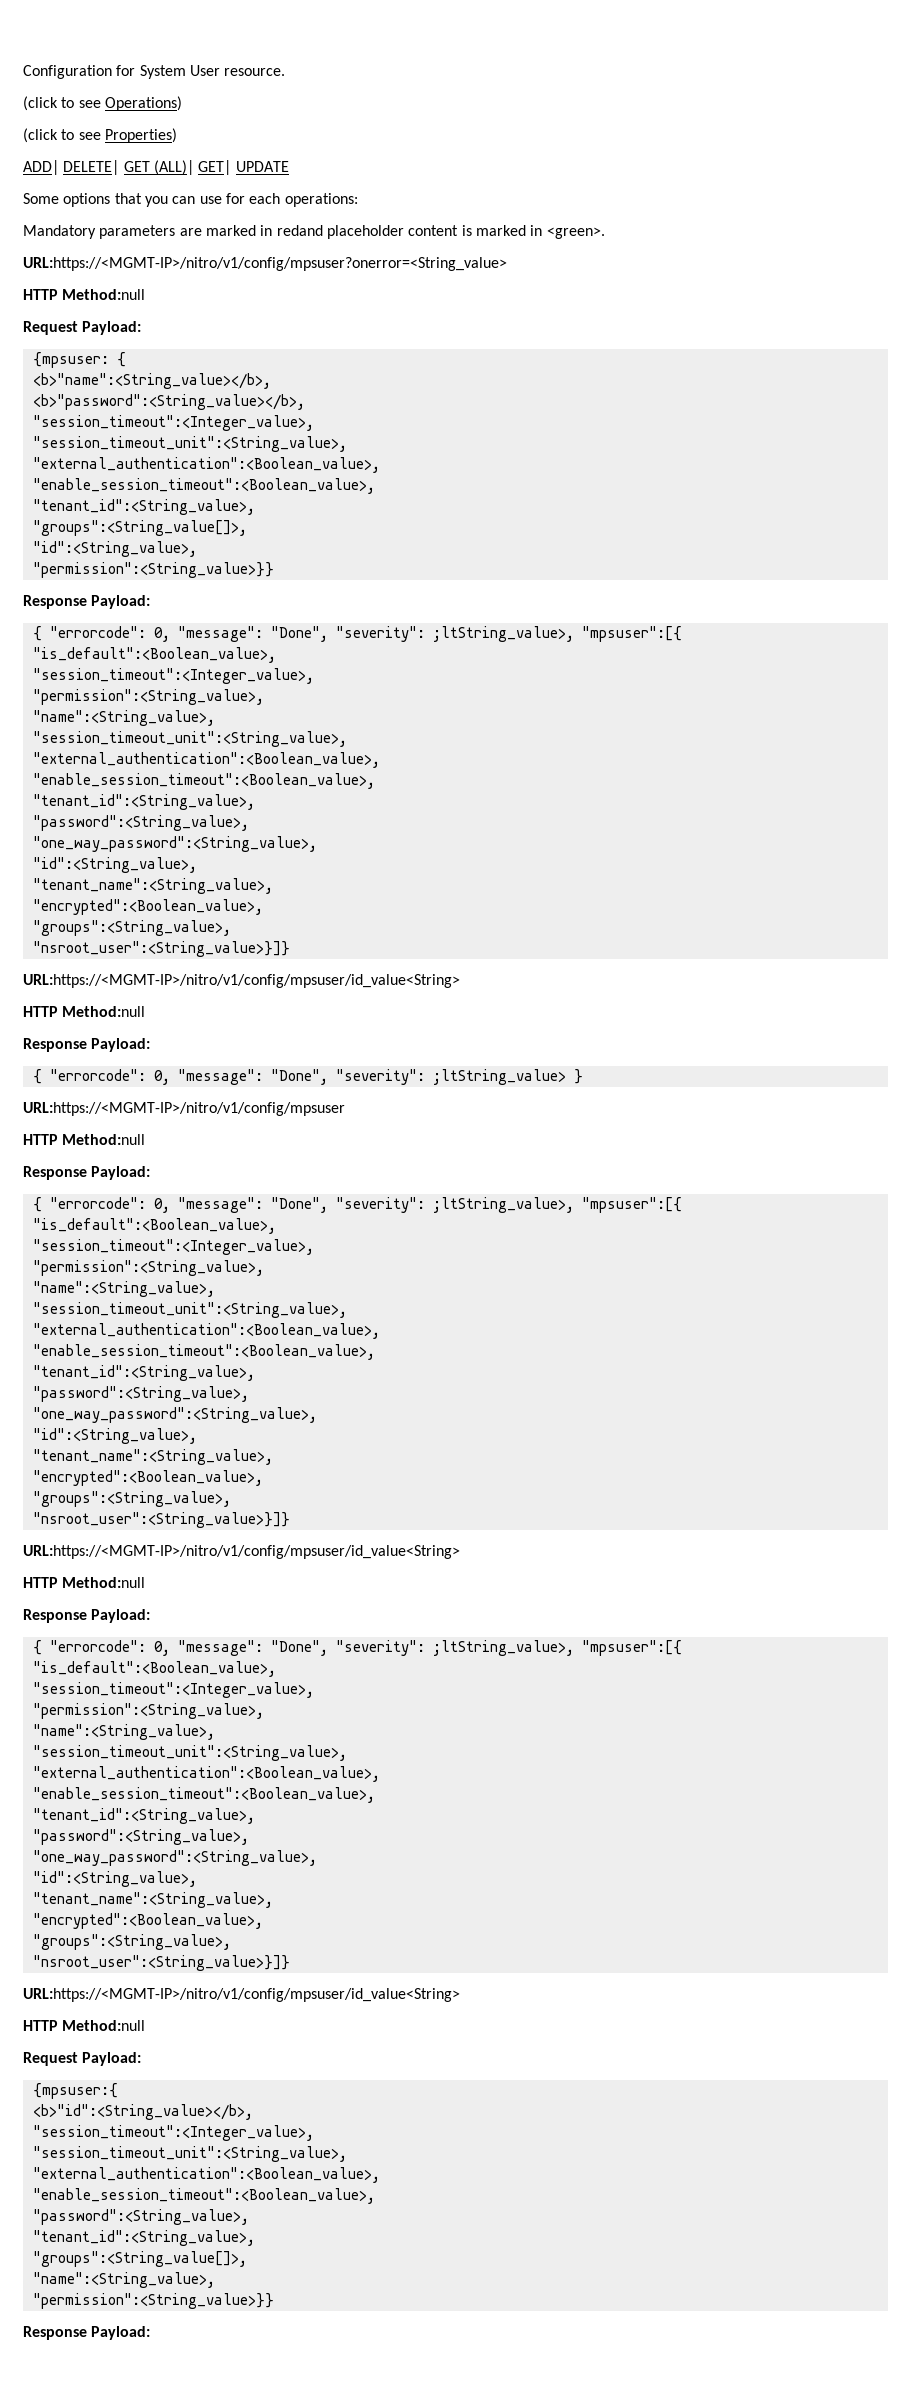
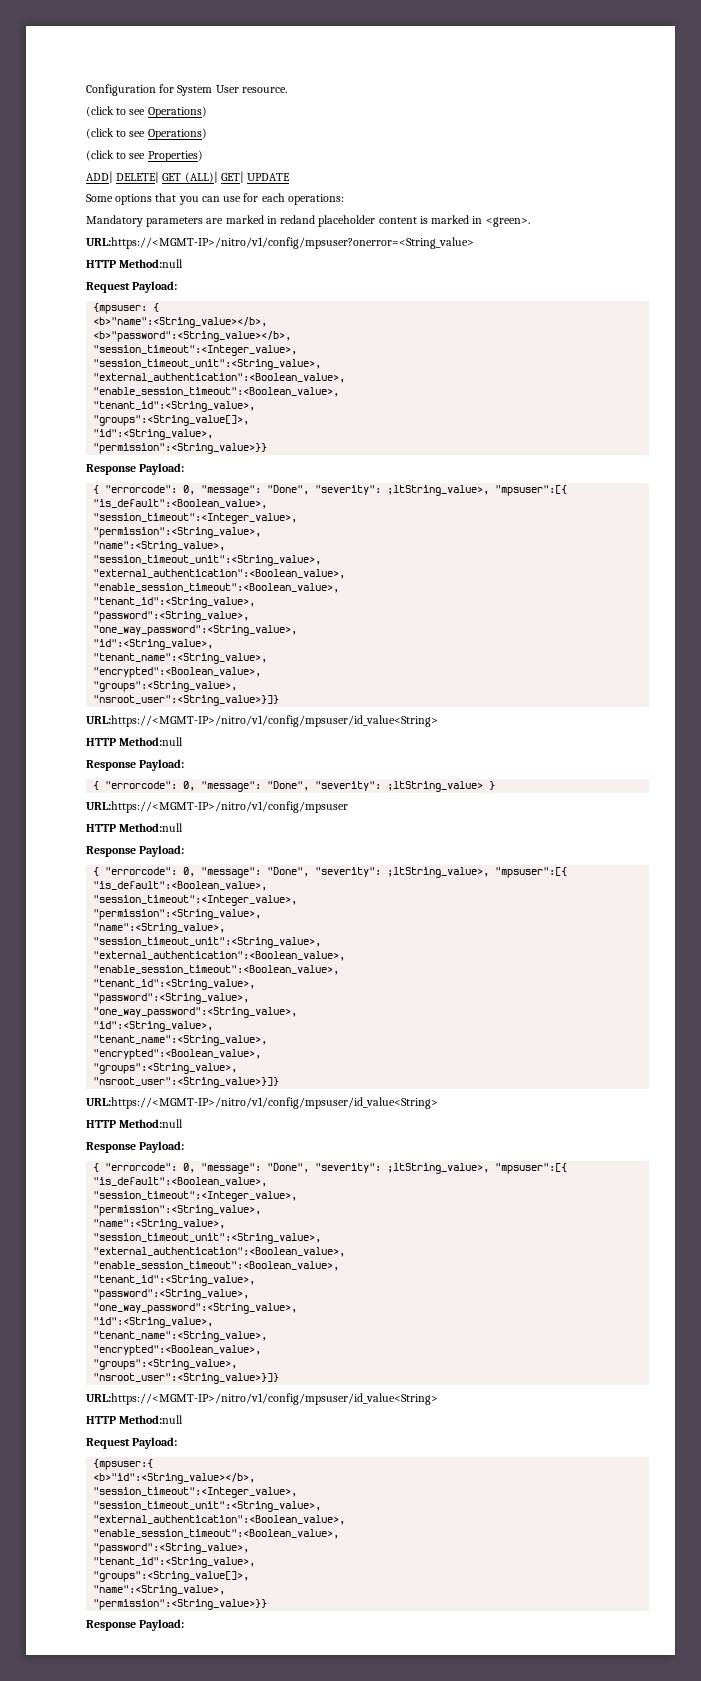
(182, 103) none -> [86,128,207,140] // (click to see Operations)

